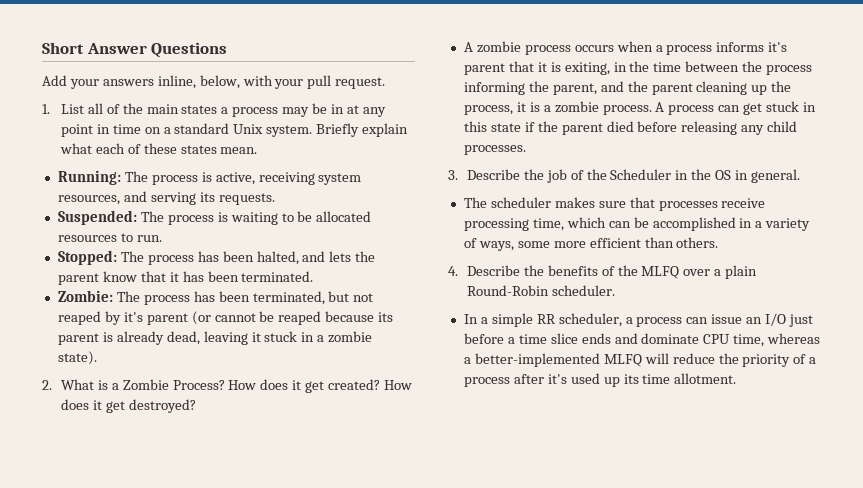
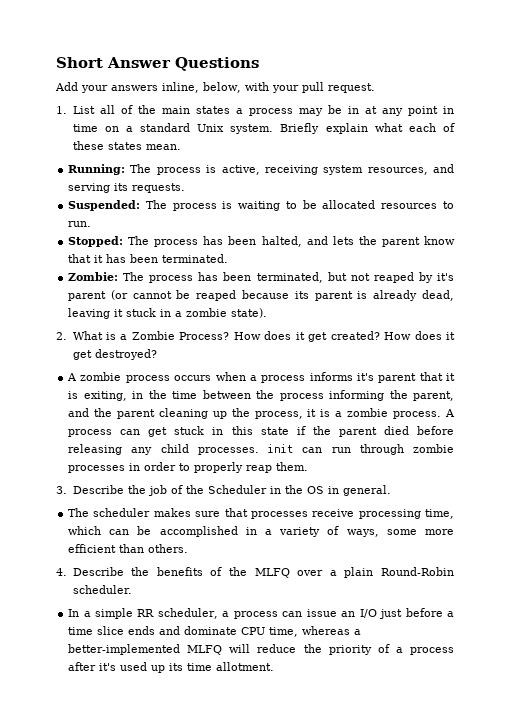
(526, 150) none -> [268,444,455,455] [68,462,309,473] init can run through zombie processes in order to properly reap them.

